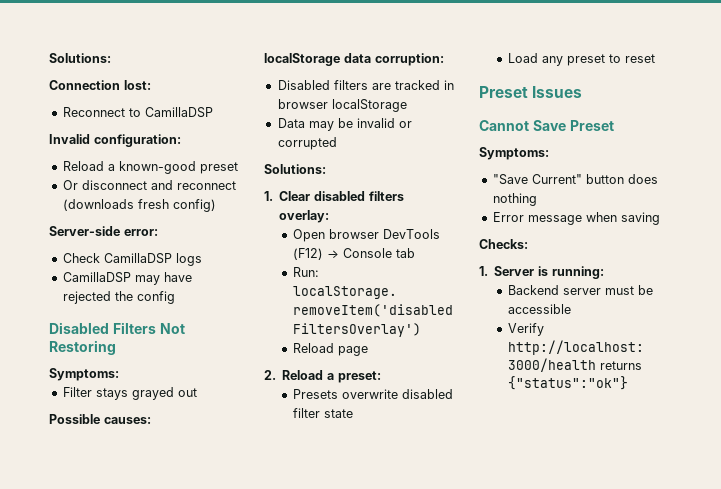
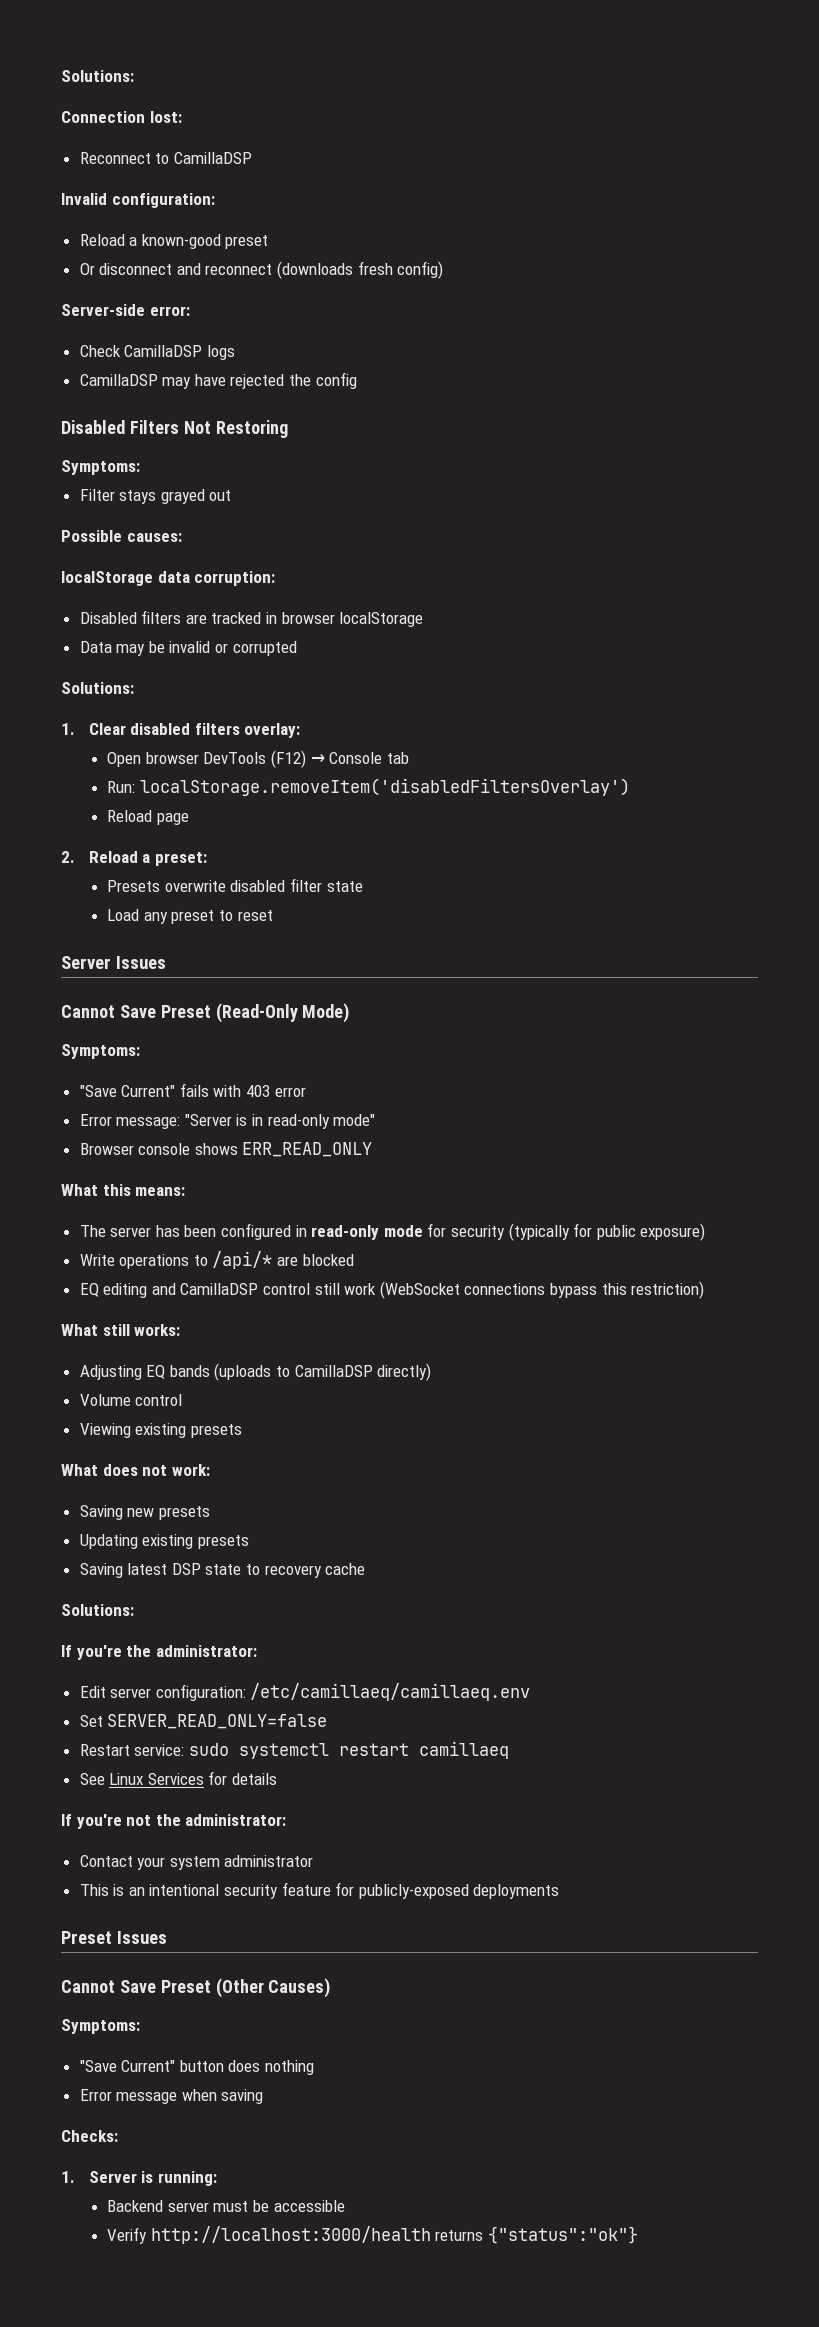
(655, 58) none -> [61,956,166,969] [61,1003,350,1023] [61,1044,140,1059] [79,1083,306,1097] [79,1114,376,1129] [79,1142,373,1157] [61,1184,186,1196] [79,1223,706,1241] [79,1251,354,1269] [79,1281,705,1299] [61,1324,181,1336] [79,1363,432,1381] [79,1394,183,1406] [79,1423,242,1438] [61,1464,210,1476] [79,1505,210,1520] [79,1534,249,1549] [79,1563,366,1578] [61,1604,134,1616] [61,1645,257,1660] [79,1683,531,1701] [79,1714,328,1729] [79,1741,509,1759] [79,1771,278,1785] [61,1814,287,1829] [79,1855,314,1870] [79,1882,560,1899] // Server Issues // Cannot Save Preset (Read-Only Mode) // Symptoms: // "Save Current" fails with 403 error // Error message: "Server is in read-only mode" // Browser console shows ERR_READ_ONLY // What this means: // The server has been configured in read-only mode for security (typically for public exposure) // Write operations to /api/* are blocked // EQ editing and CamillaDSP control still work (WebSocket connections bypass this restriction) // What still works: // Adjusting EQ bands (uploads to CamillaDSP directly) // Volume control // Viewing existing presets // What does not work: // Saving new presets // Updating existing presets // Saving latest DSP state to recovery cache // Solutions: // If you're the administrator: // Edit server configuration: /etc/camillaeq/camillaeq.env // Set SERVER_READ_ONLY=false // Restart service: sudo systemctl restart camillaeq // See Linux Services for details // If you're not the administrator: // Contact your system administrator // This is an intentional security feature for publicly-exposed deployments
(614, 125) none -> [215,1978,331,1998] (Other Causes)

